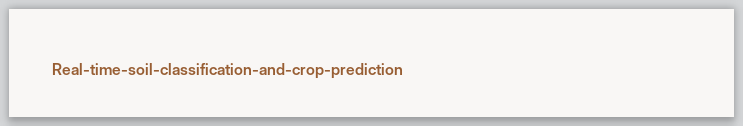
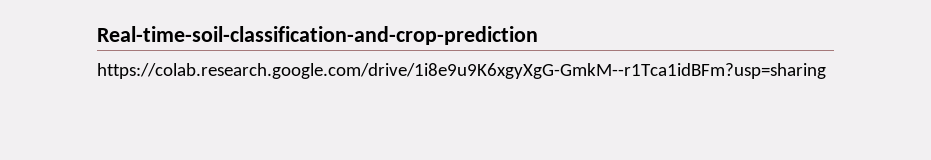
(403, 71) none -> [97,63,826,79] // https://colab.research.google.com/drive/1i8e9u9K6xgyXgG-GmkM--r1Tca1idBFm?usp=sharing

